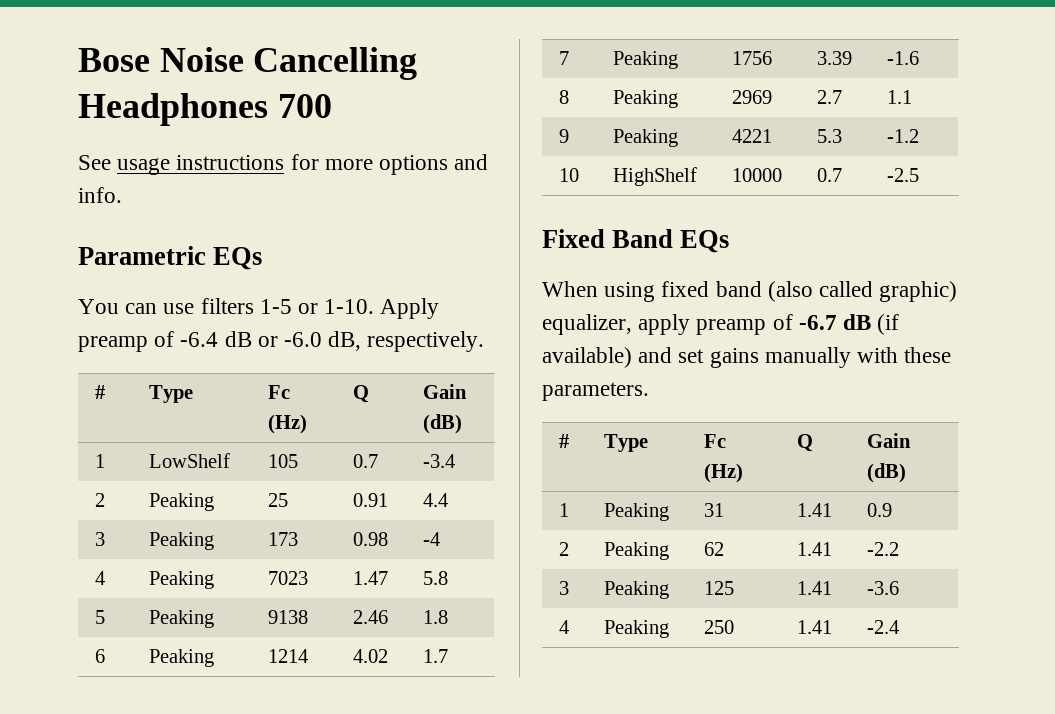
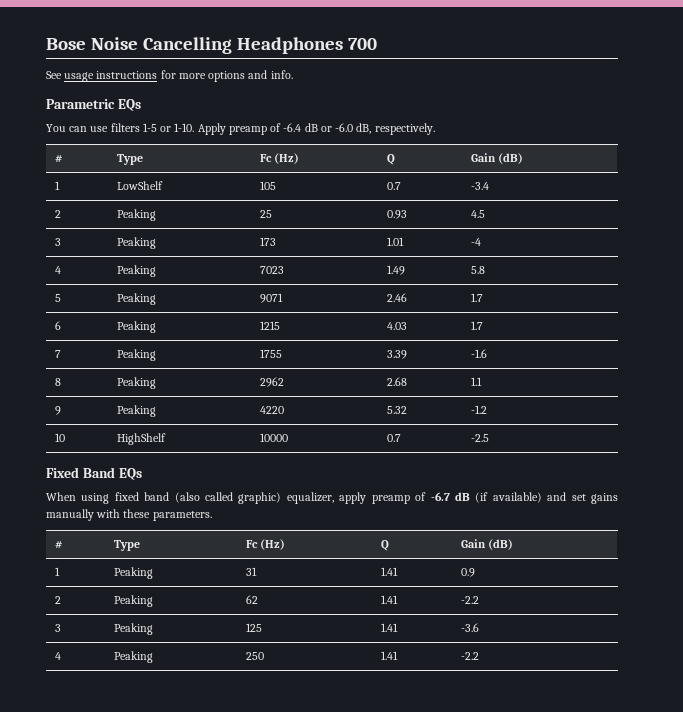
[352,493,388,507] [422,493,448,507] 0.91 | 4.4 -> [387,210,408,219] [471,210,486,218] 0.93 | 4.5
[352,532,388,546] 0.98 -> [387,237,405,246] 1.01
[352,571,388,585] 1.47 -> [387,265,406,275] 1.49
[267,610,308,624] 9138 -> [260,293,284,303] 9071
[422,610,448,624] 1.8 -> [471,293,484,302] 1.7
[267,649,308,663] [352,649,388,663] 1214 | 4.02 -> [260,321,281,330] [387,322,408,330] 1215 | 4.03
[731,51,772,65] 1756 -> [260,349,283,358] 1755
[731,90,772,104] [816,90,842,104] 2969 | 2.7 -> [260,377,285,387] [387,377,408,386] 2962 | 2.68
[731,129,772,143] [816,129,842,143] 4221 | 5.3 -> [260,406,285,414] [387,406,408,414] 4220 | 5.32
[866,620,899,634] -2.4 -> [461,652,480,660] -2.2

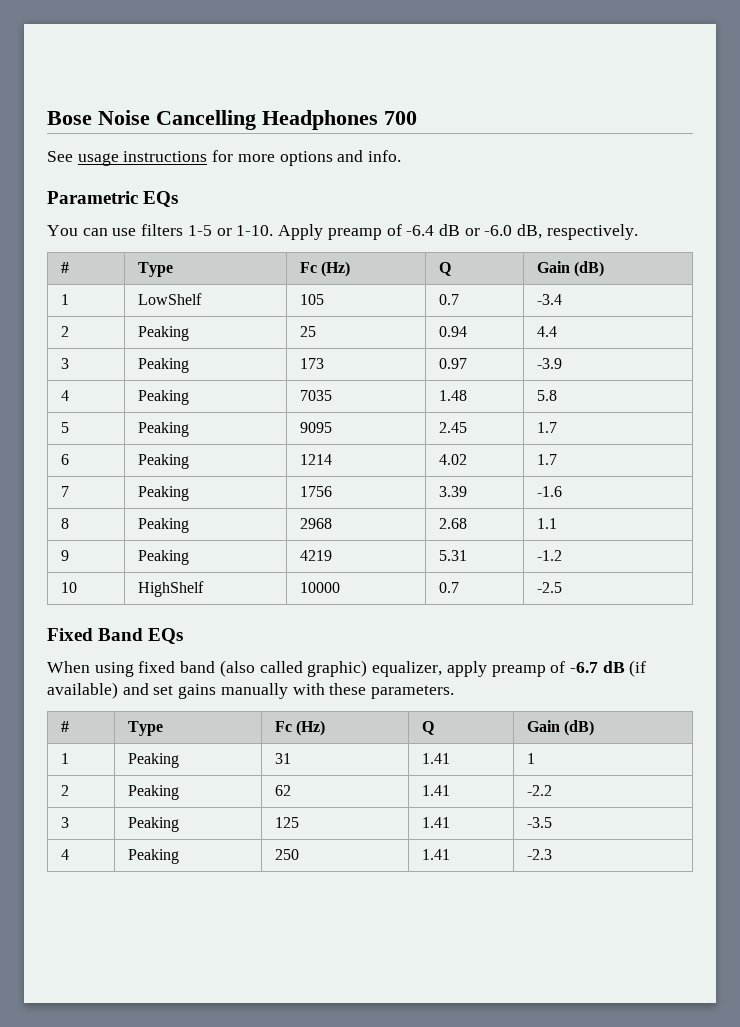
[387,210,408,219] [471,210,486,218] 0.93 | 4.5 -> [438,326,467,337] [536,326,557,337] 0.94 | 4.4
[387,237,405,246] [471,238,482,246] [55,266,62,274] [117,265,157,277] [260,266,285,274] [387,265,406,275] 1.01 | -4 // 4 | Peaking | 7023 | 1.49 -> [438,358,467,369] [536,358,562,369] [60,390,69,401] [137,390,189,405] [299,390,332,401] [438,390,467,401] 0.97 | -3.9 // 4 | Peaking | 7035 | 1.48
[260,293,284,303] [387,293,408,302] 9071 | 2.46 -> [299,422,332,433] [438,422,467,433] 9095 | 2.45
[260,321,281,330] [387,322,408,330] 1215 | 4.03 -> [299,454,332,465] [438,454,467,465] 1214 | 4.02
[260,349,283,358] 1755 -> [299,486,332,497] 1756
[260,377,285,387] 2962 -> [299,518,332,529] 2968
[260,406,285,414] [387,406,408,414] 4220 | 5.32 -> [299,550,332,561] [438,550,467,561] 4219 | 5.31
[461,568,476,577] 0.9 -> [526,753,535,764] 1
[461,623,480,632] -3.6 -> [526,817,552,828] -3.5
[461,652,480,660] -2.2 -> [526,849,552,860] -2.3

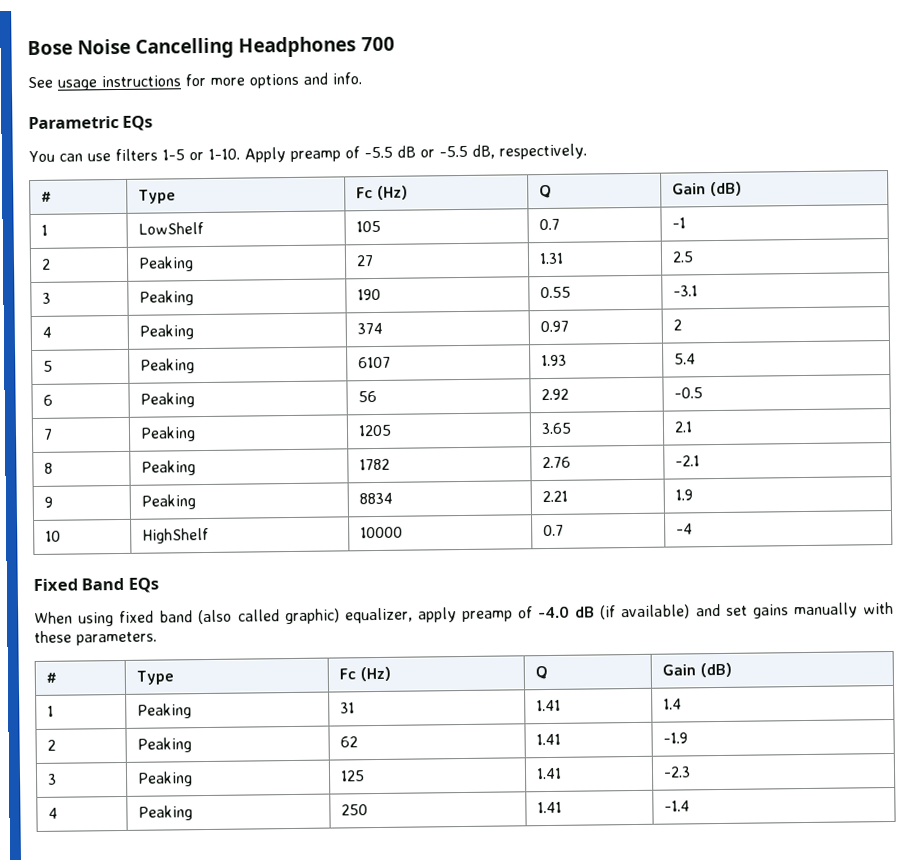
[406,225,435,236] -6.4 -> [363,146,393,159] -5.5
[484,225,513,236] -6.0 -> [438,145,468,158] -5.5
[536,294,562,305] [60,326,69,337] [137,326,189,341] [299,326,316,337] [438,326,467,337] [536,326,557,337] [60,358,69,369] [137,358,189,373] [299,358,324,369] [438,358,467,369] [536,358,562,369] [60,390,69,401] [137,390,189,405] [299,390,332,401] [438,390,467,401] [536,390,557,401] -3.4 // 2 | Peaking | 25 | 0.94 | 4.4 // 3 | Peaking | 173 | 0.97 | -3.9 // 4 | Peaking | 7035 | 1.48 | 5.8 -> [672,217,687,229] [41,258,52,270] [138,256,195,272] [356,255,375,267] [539,252,565,265] [672,251,695,263] [42,292,52,304] [139,290,195,306] [357,288,382,301] [540,286,572,299] [673,285,699,297] [42,326,53,338] [139,324,195,340] [357,322,384,335] [540,320,570,333] [673,319,683,331] -1 // 2 | Peaking | 27 | 1.31 | 2.5 // 3 | Peaking | 190 | 0.55 | -3.1 // 4 | Peaking | 374 | 0.97 | 2
[299,422,332,433] [438,422,467,433] [536,422,557,433] 9095 | 2.45 | 1.7 -> [358,356,392,369] [541,354,568,367] [674,353,697,365] 6107 | 1.93 | 5.4
[299,454,332,465] [438,454,467,465] [536,454,557,465] 1214 | 4.02 | 1.7 -> [358,390,378,403] [541,388,570,401] [674,387,704,399] 56 | 2.92 | -0.5
[299,486,332,497] [438,486,467,497] [536,486,562,497] 1756 | 3.39 | -1.6 -> [358,424,393,437] [541,422,573,435] [674,421,694,433] 1205 | 3.65 | 2.1
[299,518,332,529] [438,518,467,529] [536,518,557,529] 2968 | 2.68 | 1.1 -> [359,458,391,471] [542,456,572,469] [675,455,701,467] 1782 | 2.76 | -2.1
[299,550,332,561] [438,550,467,561] [536,550,562,561] 4219 | 5.31 | -1.2 -> [359,492,394,505] [542,490,569,503] [675,489,694,501] 8834 | 2.21 | 1.9
[536,582,562,593] -2.5 -> [676,523,694,535] -4
[569,662,598,673] -6.7 -> [538,605,571,619] -4.0
[526,753,535,764] 1 -> [663,698,683,710] 1.4
[526,785,552,796] -2.2 -> [663,732,689,744] -1.9
[526,817,552,828] -3.5 -> [663,766,692,778] -2.3
[526,849,552,860] -2.3 -> [664,800,691,812] -1.4

